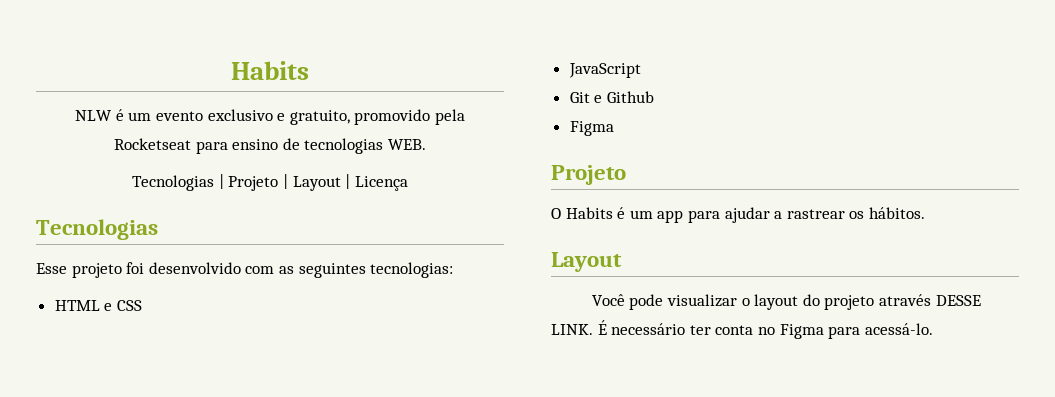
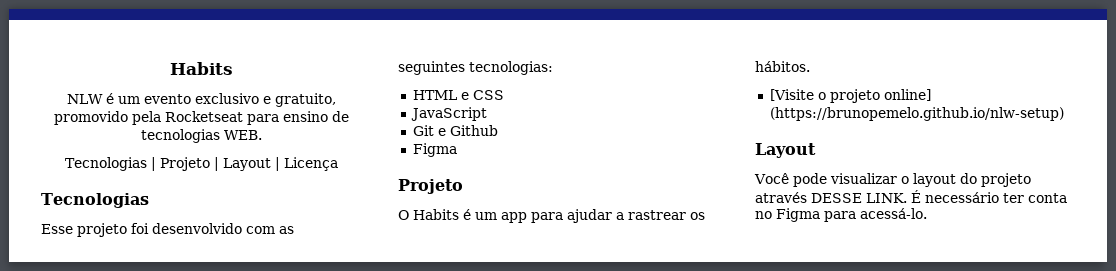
(925, 213) none -> [769,89,931,103] [769,107,1064,121] // [Visite o projeto online] (https://brunopemelo.github.io/nlw-setup)

